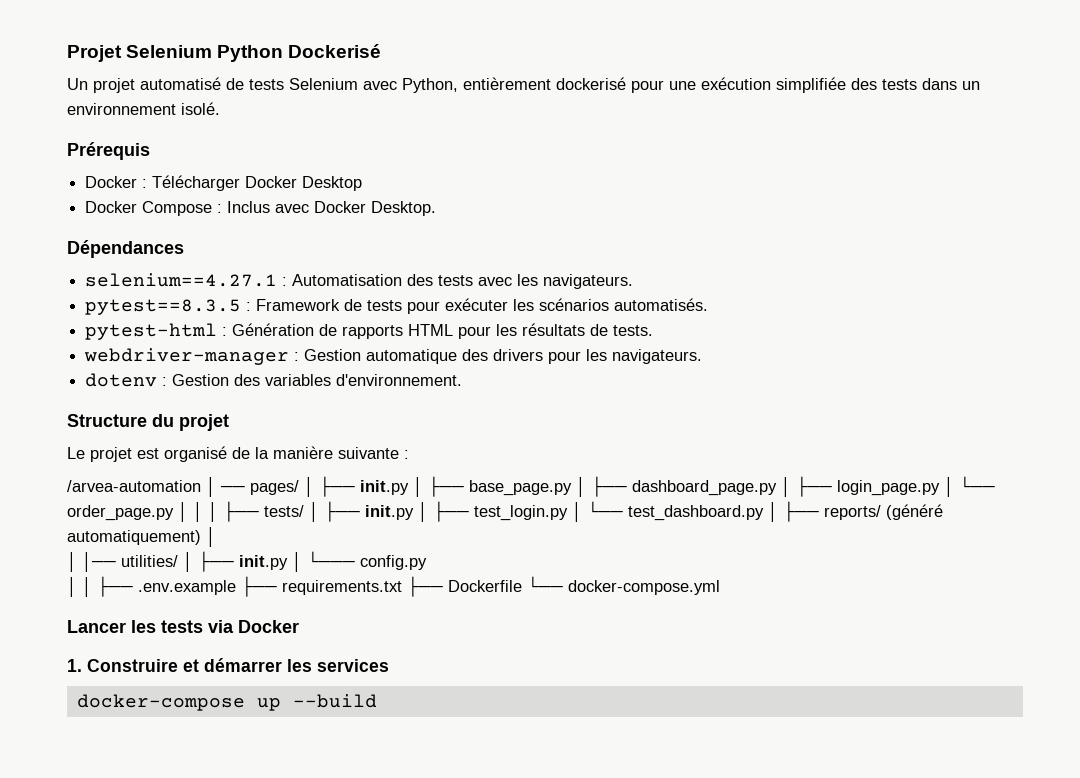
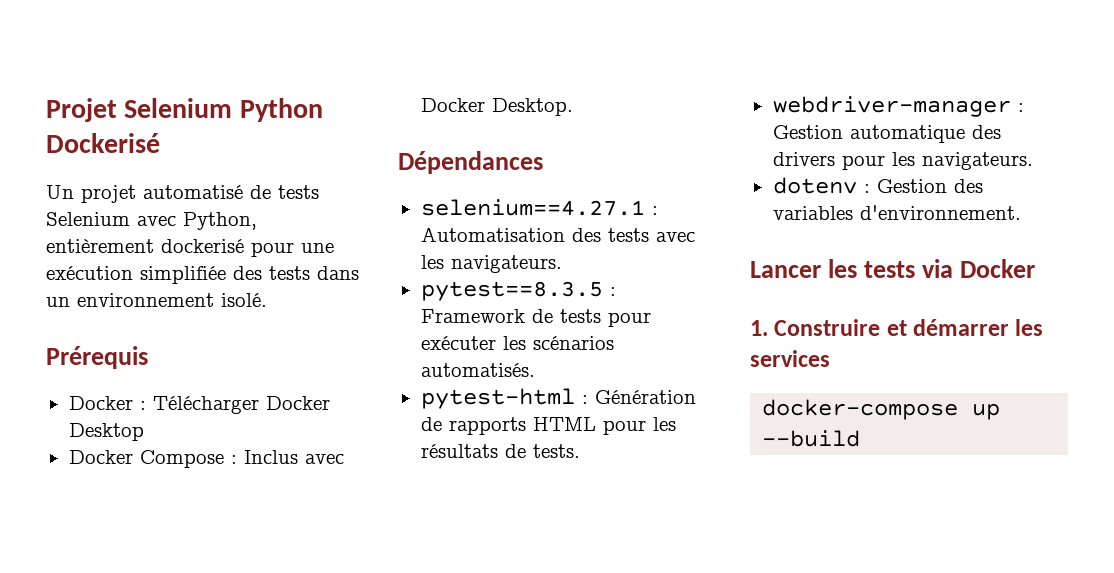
[67,414,229,431] [67,446,409,462] [67,476,995,497] [67,501,943,522] [67,527,216,547] [67,551,427,572] [67,576,720,597] // Structure du projet // Le projet est organisé de la manière suivante : // /arvea-automation │ ── pages/ │ ├── init.py │ ├── base_page.py │ ├── dashboard_page.py │ ├── login_page.py │ └── order_page.py │ │ │ ├── tests/ │ ├── init.py │ ├── test_login.py │ └── test_dashboard.py │ ├── reports/ (généré automatiquement) │ // │ │── utilities/ │ ├── init.py │ └─── config.py // │ │ ├── .env.example ├── requirements.txt ├── Dockerfile └── docker-compose.yml -> (1021, 212) none

